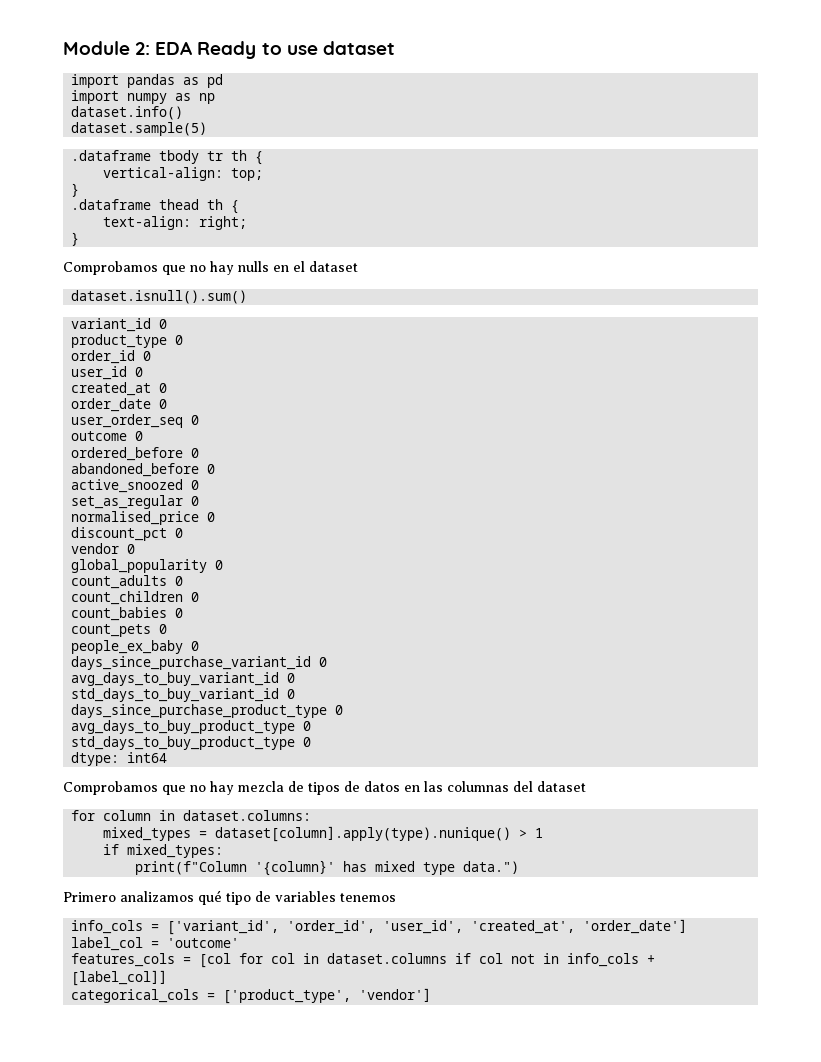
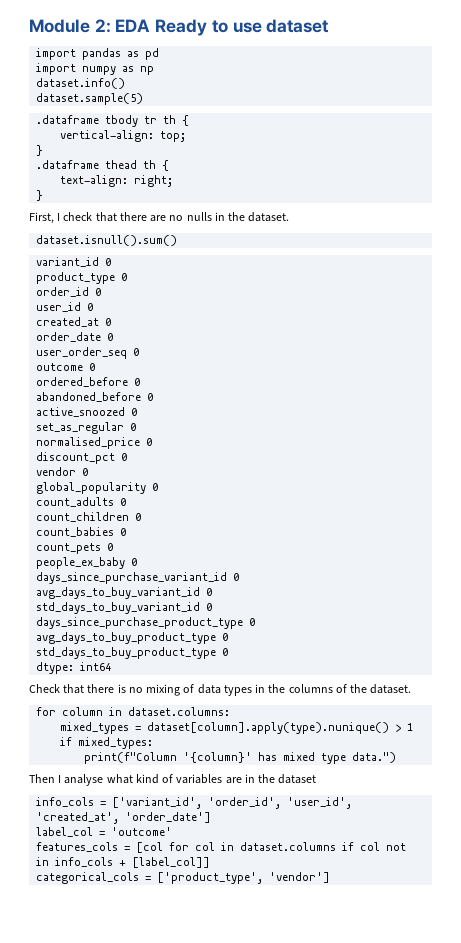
[63,261,358,275] Comprobamos que no hay nulls en el dataset -> [29,212,290,224] First, I check that there are no nulls in the dataset.
[63,781,586,795] Comprobamos que no hay mezcla de tipos de datos en las columnas del dataset -> [29,684,412,696] Check that there is no mixing of data types in the columns of the dataset.
[63,890,396,905] Primero analizamos qué tipo de variables tenemos -> [29,774,317,786] Then I analyse what kind of variables are in the dataset

